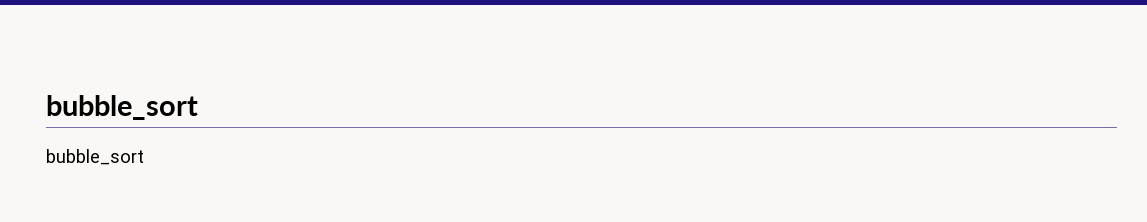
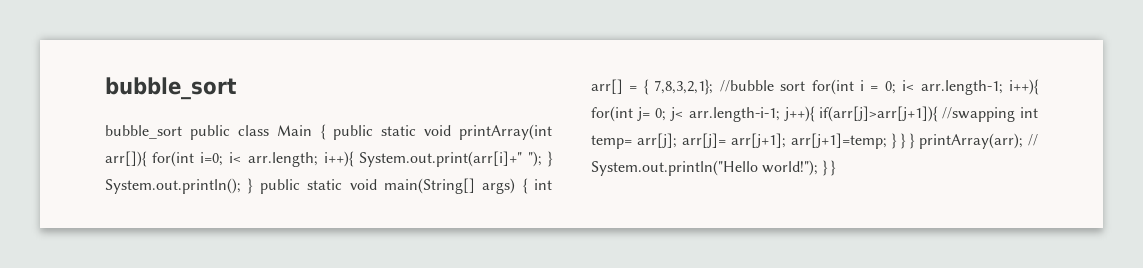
(144, 157) none -> [190,124,552,140] [105,151,553,167] [105,178,552,194] [591,79,1039,95] [591,106,1038,122] [591,133,1038,149] [591,160,836,176] public class Main { public static void printArray(int arr[]){ for(int i=0; i< arr.length; i++){ System.out.print(arr[i]+" "); } System.out.println(); } public static void main(String[] args) { int arr[] = { 7,8,3,2,1}; //bubble sort for(int i = 0; i< arr.length-1; i++){ for(int j= 0; j< arr.length-i-1; j++){ if(arr[j]>arr[j+1]){ //swapping int temp= arr[j]; arr[j]= arr[j+1]; arr[j+1]=temp; } } } printArray(arr); // System.out.println("Hello world!"); } }

